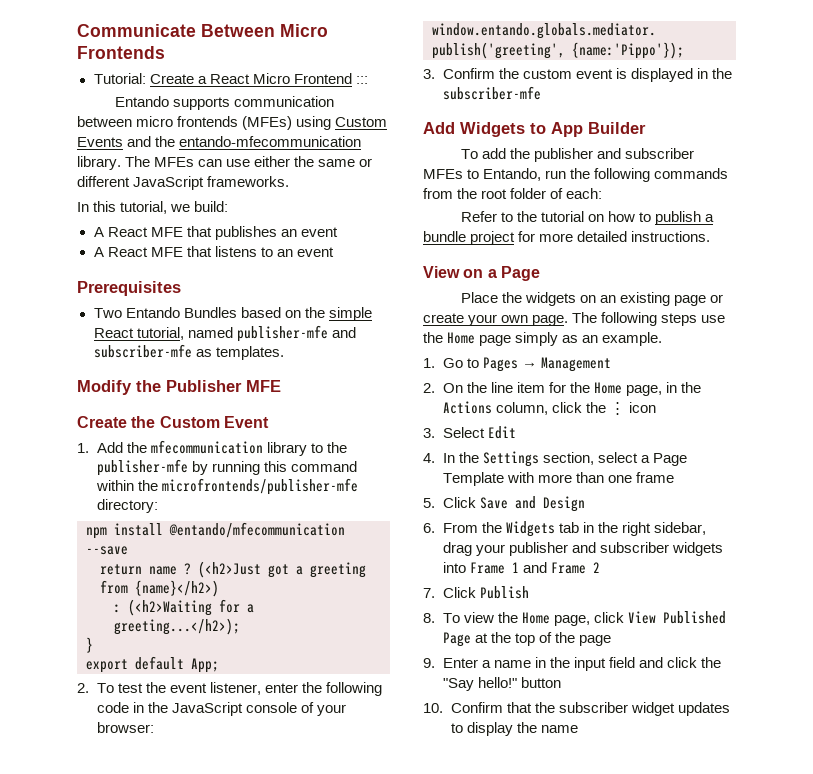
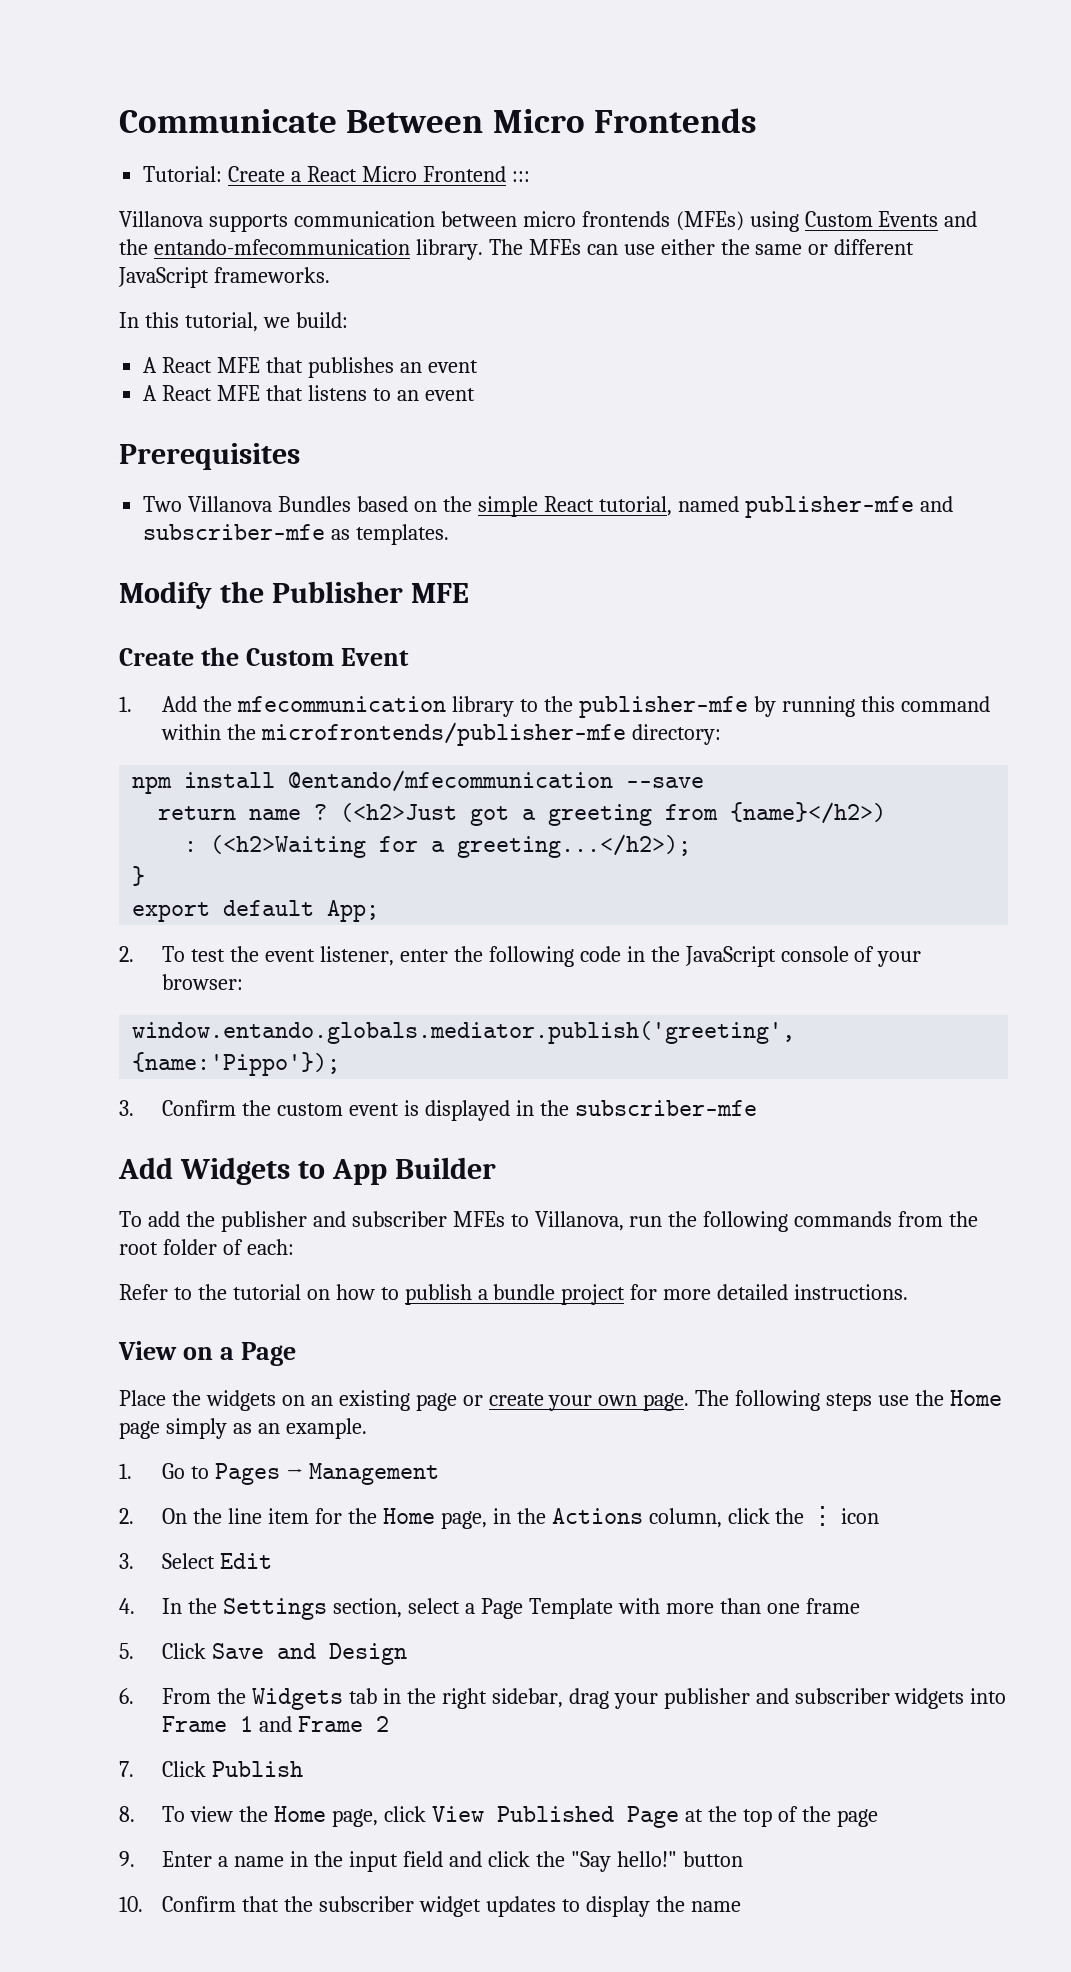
[114,96,169,107] Entando -> [119,211,203,227] Villanova
[125,307,180,318] Entando -> [188,496,273,512] Villanova
[483,168,542,181] Entando, -> [534,1211,624,1231] Villanova,

